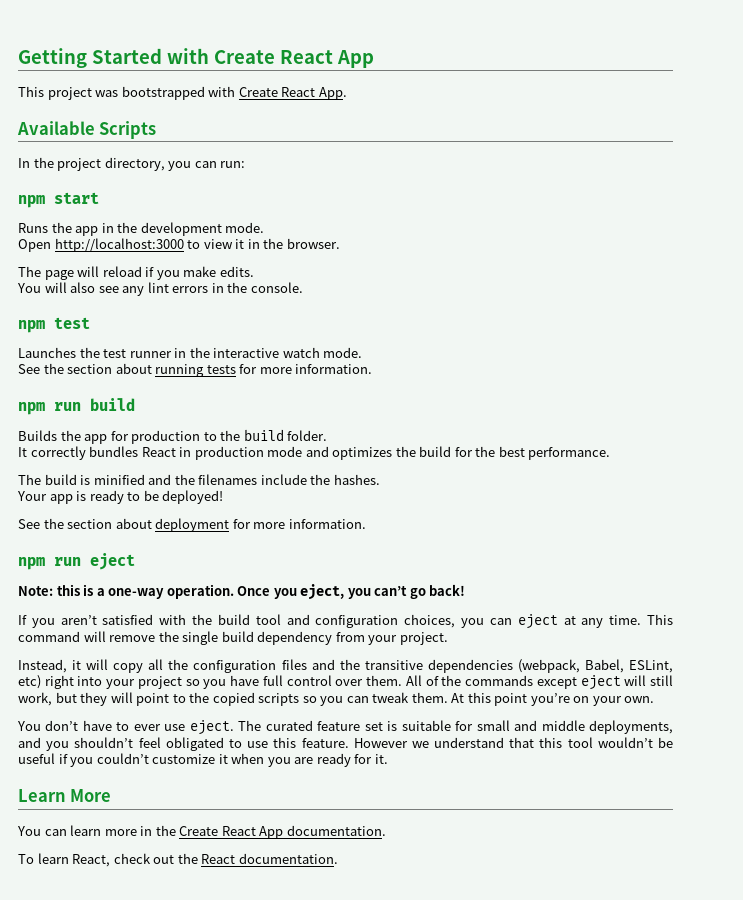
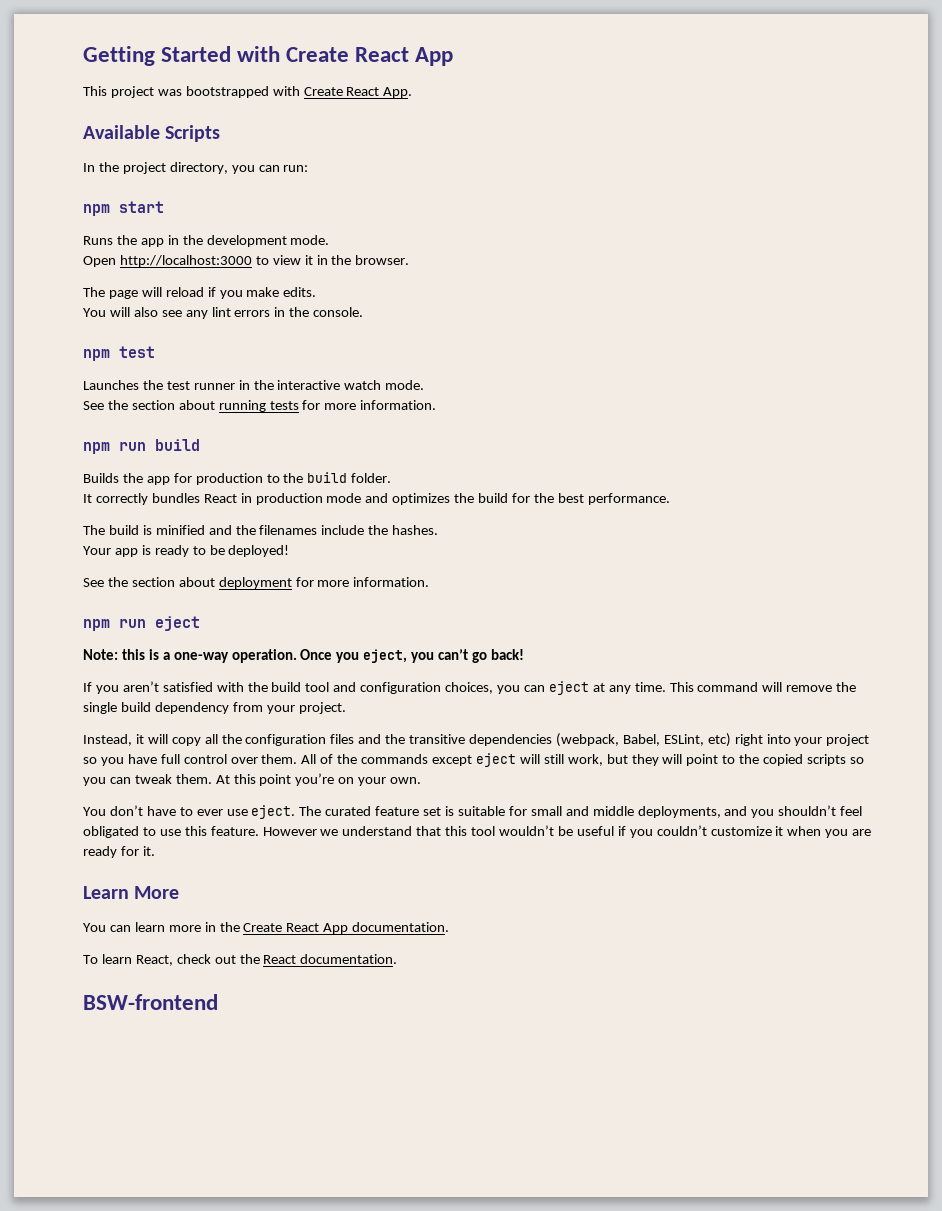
(338, 858) none -> [83,994,218,1010] // BSW-frontend

